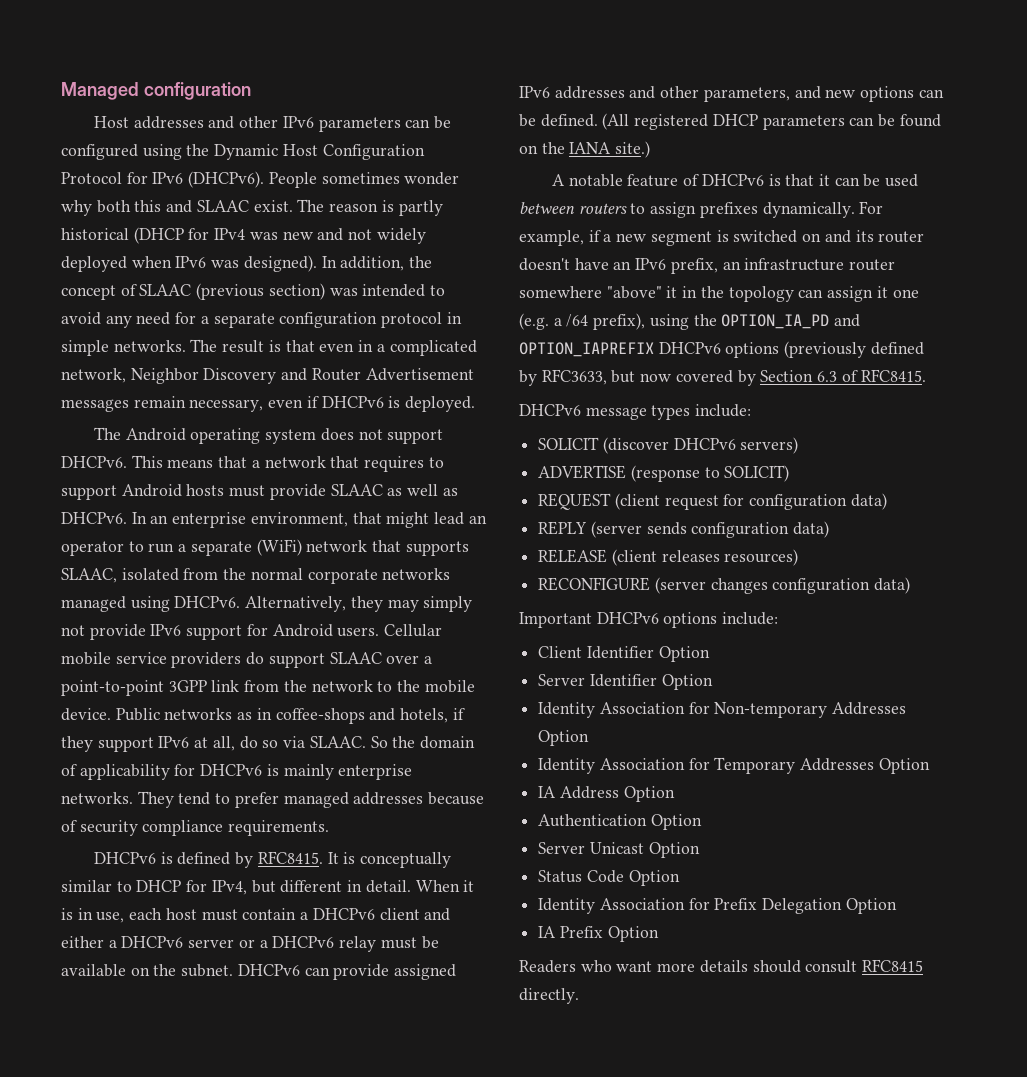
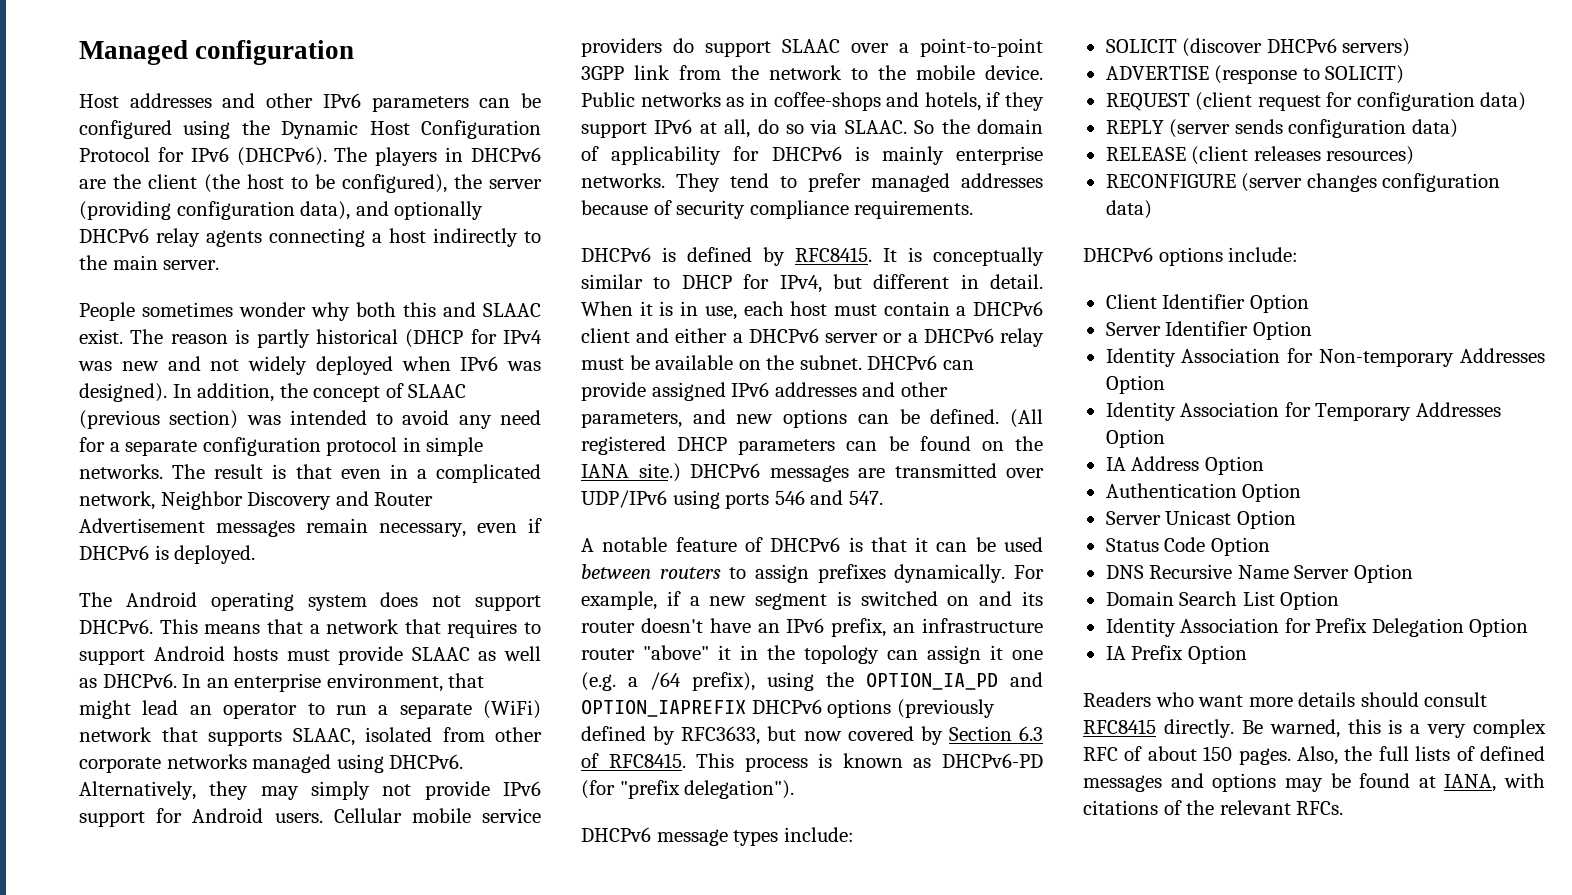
(265, 179) none -> [334,147,541,166] [79,174,542,193] [79,201,484,220] [79,228,541,247] [79,255,220,270] The players in DHCPv6 are the client (the host to be configured), the server (providing configuration data), and optionally DHCPv6 relay agents connecting a host indirectly to the main server. //
[223,568,303,580] the normal -> [495,727,542,742] other
(651, 149) none -> [690,463,1044,482] [581,490,883,509] DHCPv6 messages are transmitted over UDP/IPv6 using ports 546 and 547.
[519,286,602,298] somewhere -> (635, 654) none
(926, 375) none -> [696,753,1043,772] [581,780,795,799] This process is known as DHCPv6-PD (for "prefix delegation").
[519,612,592,628] Important -> (1152, 209) none
(680, 878) none -> [1105,564,1413,583] [1105,591,1340,610] // DNS Recursive Name Server Option // Domain Search List Option
(579, 996) none -> [1241,719,1546,738] [1083,746,1545,765] [1083,773,1545,792] [1083,800,1344,815] Be warned, this is a very complex RFC of about 150 pages. Also, the full lists of defined messages and options may be found at IANA, with citations of the relevant RFCs.

